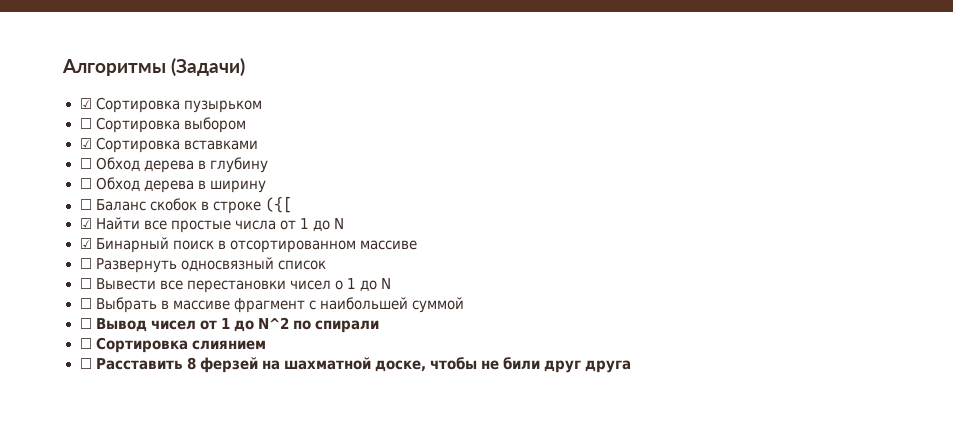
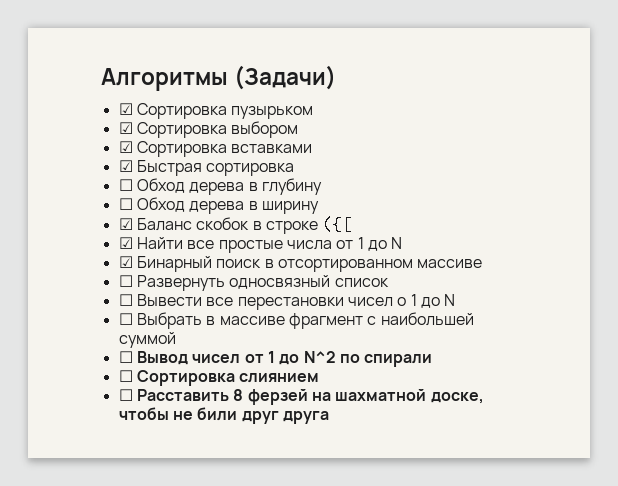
[79,118,92,129] ☐ -> [118,122,133,134] ☑
(258, 145) none -> [118,160,295,176] // ☑ Быстрая сортировка
[79,199,92,210] ☐ -> [118,218,133,230] ☑

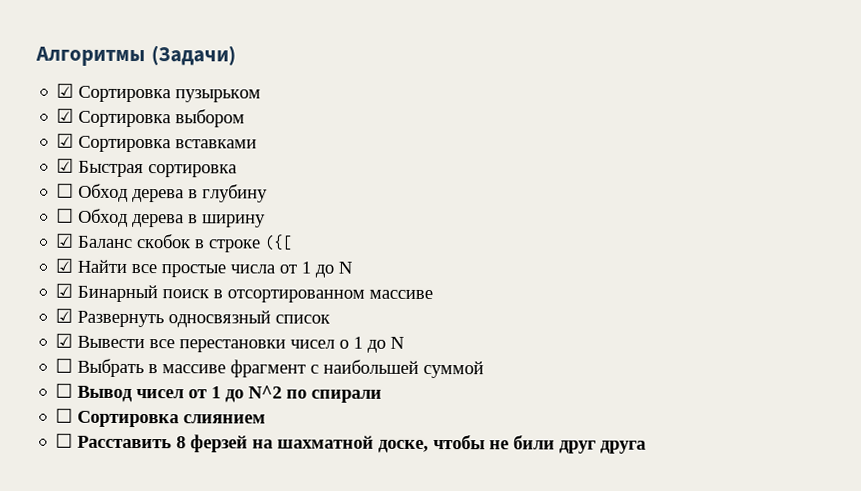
[118,275,133,287] ☐ -> [55,308,74,323] ☑
[118,294,133,306] ☐ -> [55,333,74,348] ☑

